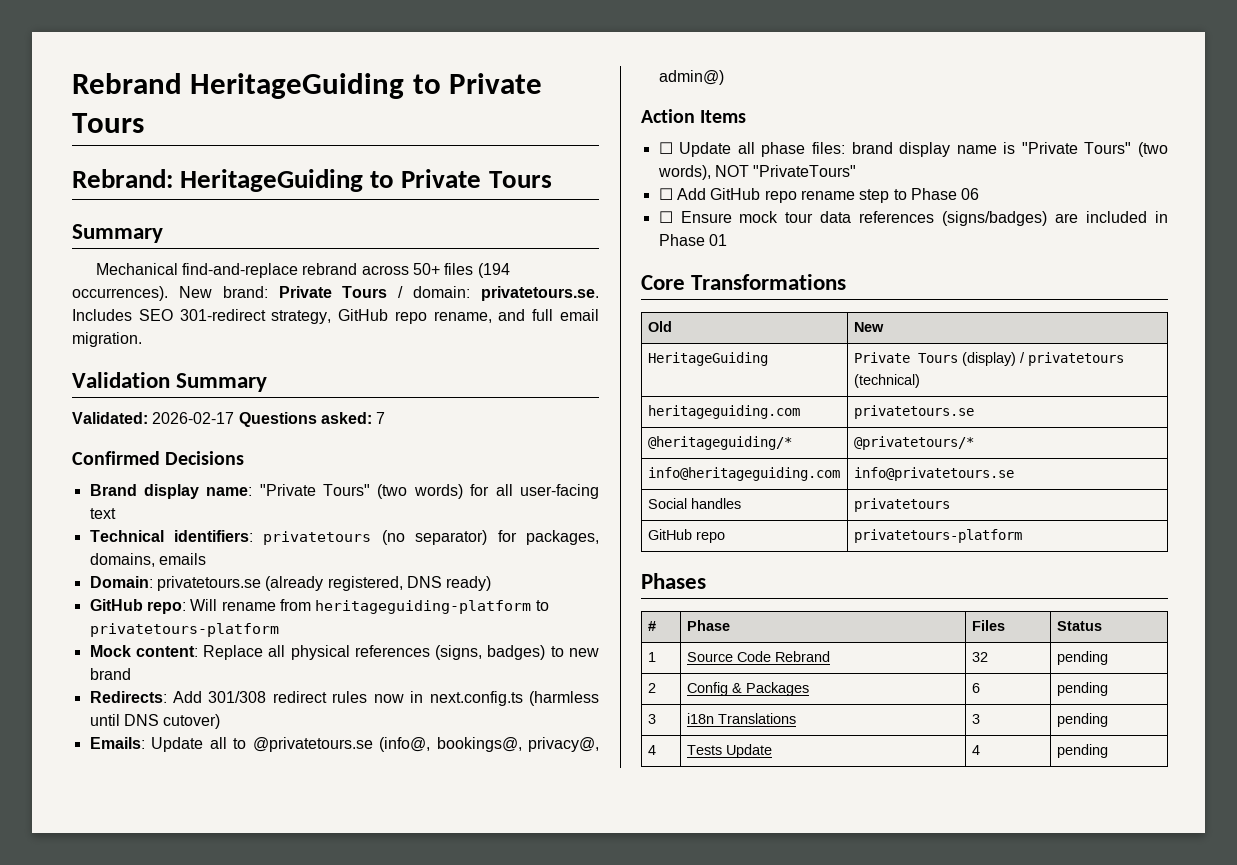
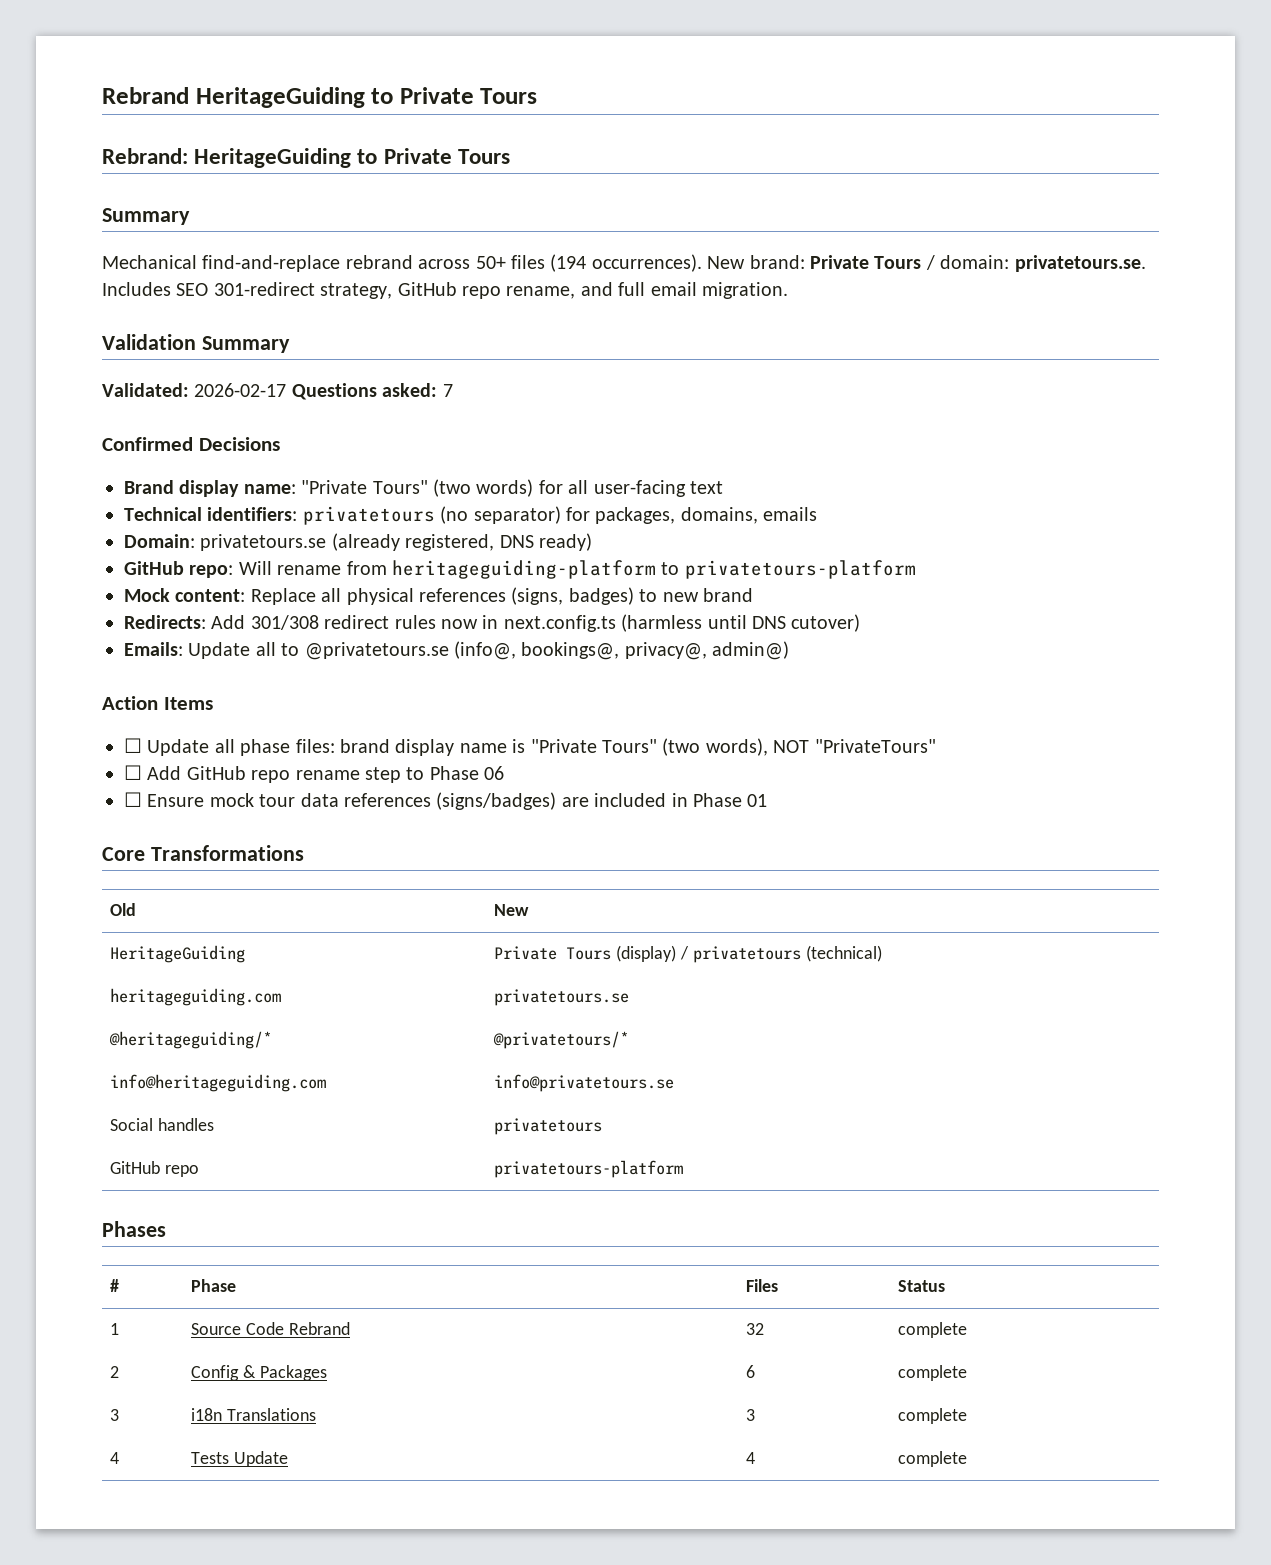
[1056,651,1108,665] pending -> [898,1322,968,1338] complete
[1056,682,1108,696] pending -> [898,1365,968,1381] complete
[1056,713,1108,727] pending -> [898,1408,968,1424] complete
[1056,744,1108,758] pending -> [898,1451,968,1467] complete

